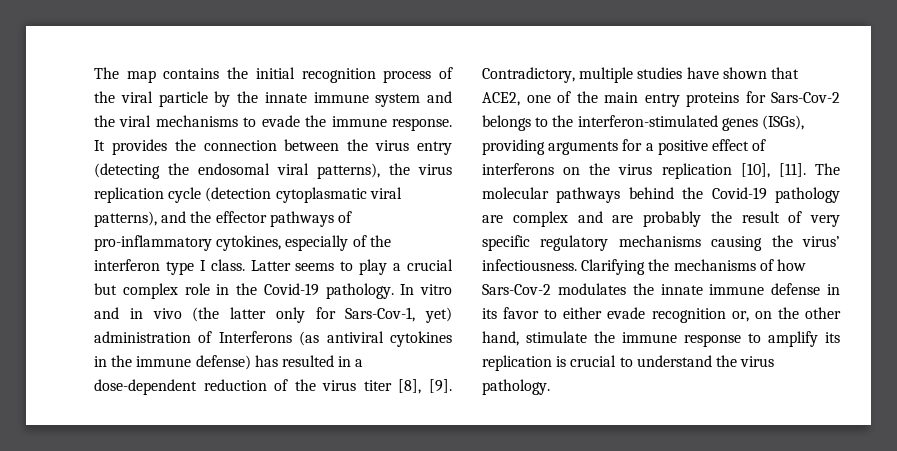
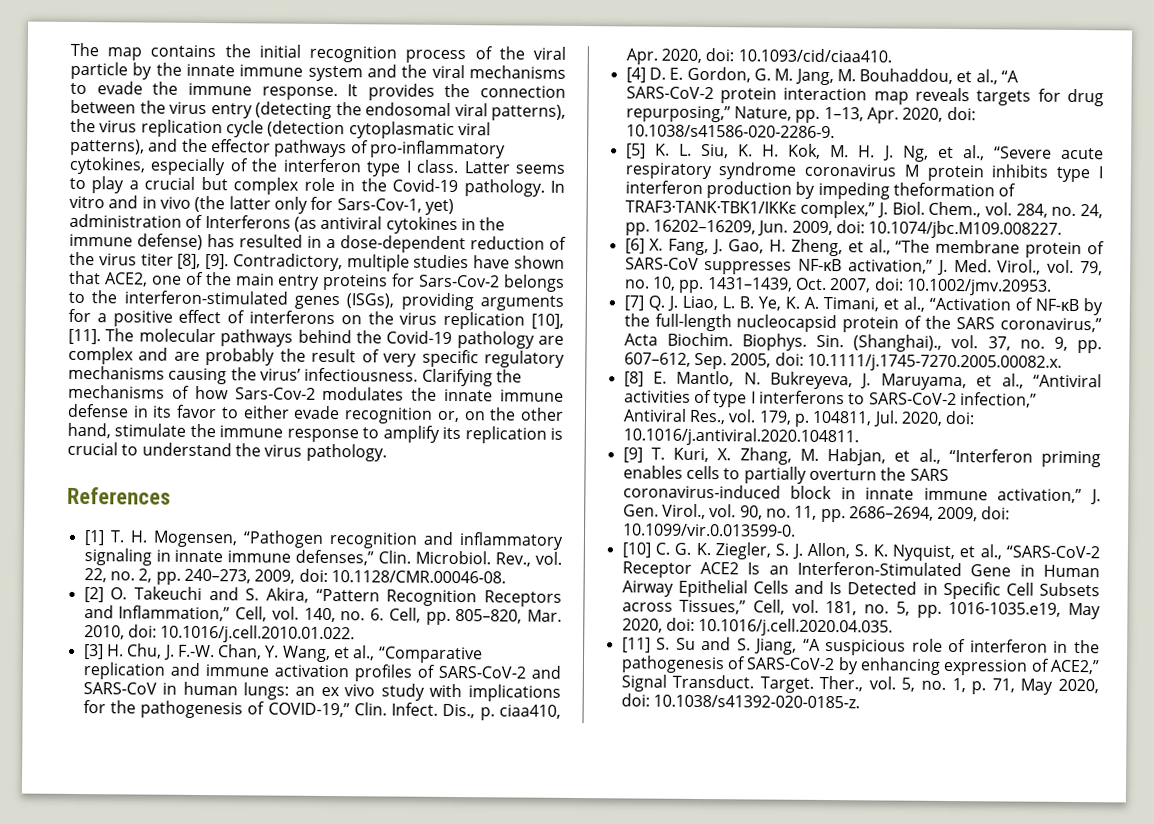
(550, 387) none -> [67,486,171,505] [83,530,564,550] [83,548,562,567] [83,568,506,585] [83,586,563,607] [83,605,563,625] [83,624,356,644] [83,643,483,664] [82,662,561,682] [82,681,561,702] [82,700,561,721] [625,48,892,65] [625,66,1020,86] [625,86,1104,107] [625,105,976,124] [625,124,835,139] [625,143,1104,162] [624,162,1103,183] [624,180,1017,200] [624,200,1103,219] [624,219,1063,239] [624,238,1105,259] [624,257,1103,276] [623,276,1052,296] [623,295,1103,316] [623,313,1102,333] [623,332,1102,354] [623,352,1062,372] [623,370,1102,391] [623,389,1037,408] [622,408,976,427] [622,427,859,447] [622,447,1101,468] [622,465,949,484] [622,484,1101,505] [622,503,1011,523] [622,523,796,537] [621,542,1100,562] [621,561,1100,578] [621,579,1100,600] [621,599,1101,620] [621,617,894,637] [621,637,1100,656] [620,655,1100,676] [620,674,1099,695] [620,693,860,709] // References // [1] T. H. Mogensen, “Pathogen recognition and inflammatory signaling in innate immune defenses,” Clin. Microbiol. Rev., vol. 22, no. 2, pp. 240–273, 2009, doi: 10.1128/CMR.00046-08. // [2] O. Takeuchi and S. Akira, “Pattern Recognition Receptors and Inflammation,” Cell, vol. 140, no. 6. Cell, pp. 805–820, Mar. 2010, doi: 10.1016/j.cell.2010.01.022. // [3] H. Chu, J. F.-W. Chan, Y. Wang, et al., “Comparative replication and immune activation profiles of SARS-CoV-2 and SARS-CoV in human lungs: an ex vivo study with implications for the pathogenesis of COVID-19,” Clin. Infect. Dis., p. ciaa410, Apr. 2020, doi: 10.1093/cid/ciaa410. // [4] D. E. Gordon, G. M. Jang, M. Bouhaddou, et al., “A SARS-CoV-2 protein interaction map reveals targets for drug repurposing,” Nature, pp. 1–13, Apr. 2020, doi: 10.1038/s41586-020-2286-9. // [5] K. L. Siu, K. H. Kok, M. H. J. Ng, et al., “Severe acute respiratory syndrome coronavirus M protein inhibits type I interferon production by impeding theformation of TRAF3·TANK·TBK1/IKKε complex,” J. Biol. Chem., vol. 284, no. 24, pp. 16202–16209, Jun. 2009, doi: 10.1074/jbc.M109.008227. // [6] X. Fang, J. Gao, H. Zheng, et al., “The membrane protein of SARS-CoV suppresses NF-κB activation,” J. Med. Virol., vol. 79, no. 10, pp. 1431–1439, Oct. 2007, doi: 10.1002/jmv.20953. // [7] Q. J. Liao, L. B. Ye, K. A. Timani, et al., “Activation of NF-κB by the full-length nucleocapsid protein of the SARS coronavirus,” Acta Biochim. Biophys. Sin. (Shanghai)., vol. 37, no. 9, pp. 607–612, Sep. 2005, doi: 10.1111/j.1745-7270.2005.00082.x. // [8] E. Mantlo, N. Bukreyeva, J. Maruyama, et al., “Antiviral activities of type I interferons to SARS-CoV-2 infection,” Antiviral Res., vol. 179, p. 104811, Jul. 2020, doi: 10.1016/j.antiviral.2020.104811. // [9] T. Kuri, X. Zhang, M. Habjan, et al., “Interferon priming enables cells to partially overturn the SARS coronavirus-induced block in innate immune activation,” J. Gen. Virol., vol. 90, no. 11, pp. 2686–2694, 2009, doi: 10.1099/vir.0.013599-0. // [10] C. G. K. Ziegler, S. J. Allon, S. K. Nyquist, et al., “SARS-CoV-2 Receptor ACE2 Is an Interferon-Stimulated Gene in Human Airway Epithelial Cells and Is Detected in Specific Cell Subsets across Tissues,” Cell, vol. 181, no. 5, pp. 1016-1035.e19, May 2020, doi: 10.1016/j.cell.2020.04.035. // [11] S. Su and S. Jiang, “A suspicious role of interferon in the pathogenesis of SARS-CoV-2 by enhancing expression of ACE2,” Signal Transduct. Target. Ther., vol. 5, no. 1, p. 71, May 2020, doi: 10.1038/s41392-020-0185-z.

